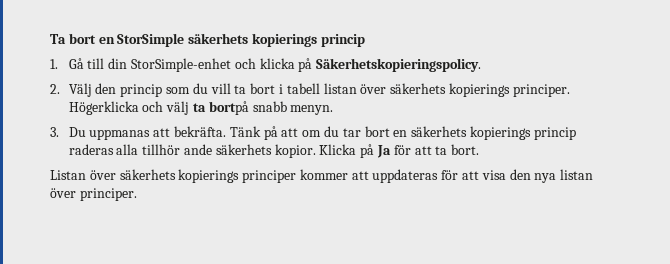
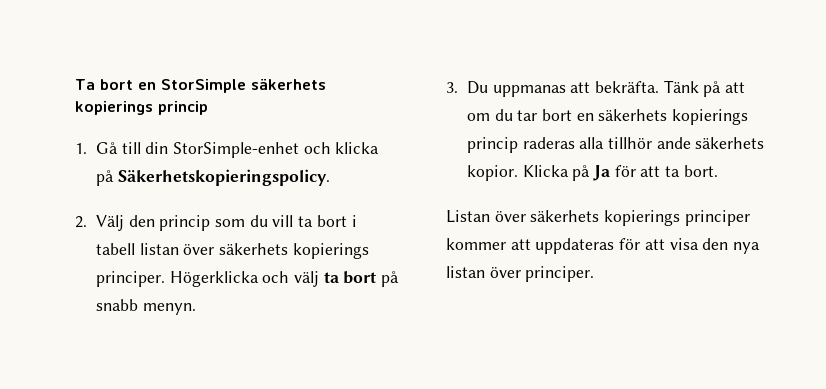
[208,101,249,115] bortpå -> [343,271,400,287] bort på

